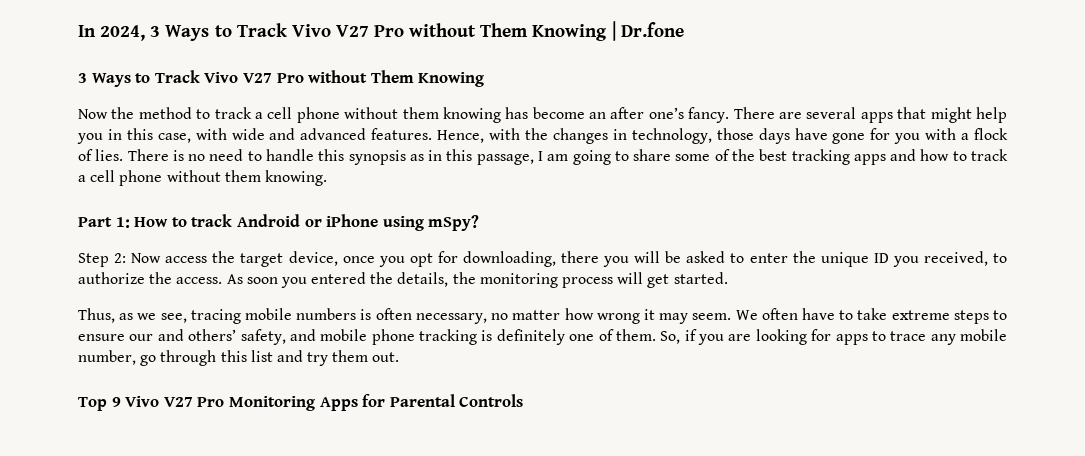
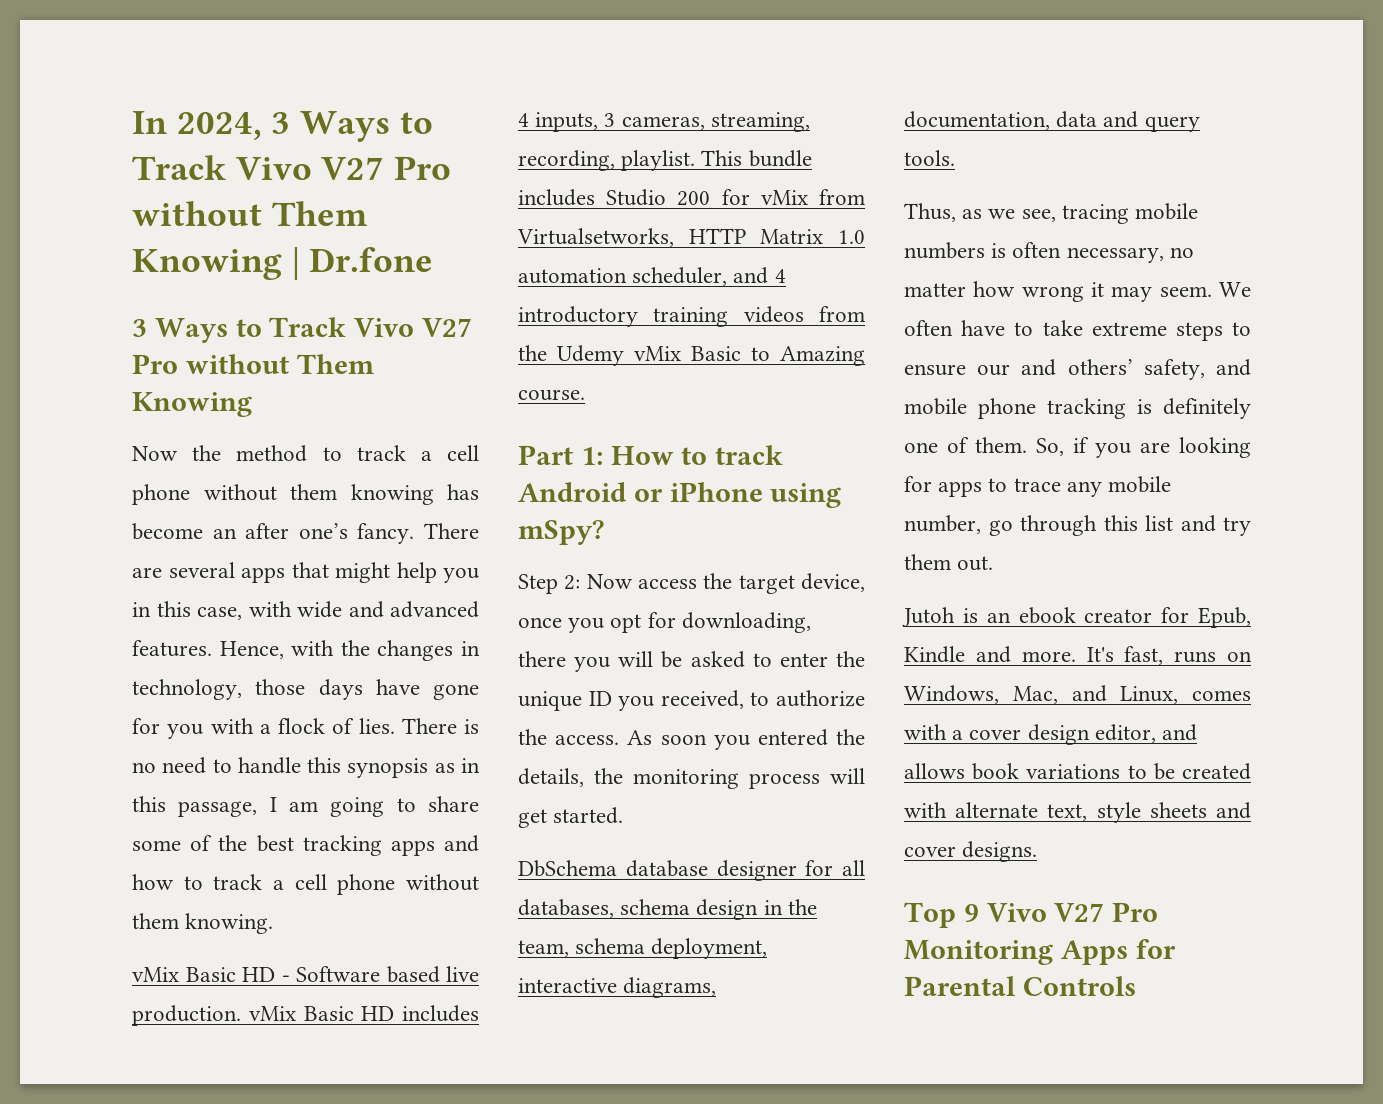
(327, 178) none -> [132,966,479,983] [132,1005,479,1026] [518,112,810,132] [518,150,812,171] [518,189,865,206] [517,228,865,247] [518,267,786,286] [518,306,865,327] [518,345,865,366] [518,389,585,401] // vMix Basic HD - Software based live production. vMix Basic HD includes 4 inputs, 3 cameras, streaming, recording, playlist. This bundle includes Studio 200 for vMix from Virtualsetworks, HTTP Matrix 1.0 automation scheduler, and 4 introductory training videos from the Udemy vMix Basic to Amazing course.
(728, 278) none -> [518,860,865,881] [518,899,817,920] [518,938,768,959] [518,977,717,998] [904,111,1200,132] [904,150,955,166] // DbSchema database designer for all databases, schema design in the team, schema deployment, interactive diagrams, documentation, data and query tools.
(400, 357) none -> [902,607,1251,628] [904,646,1252,665] [904,685,1251,704] [904,724,1198,745] [904,763,1251,780] [904,802,1251,823] [904,841,1038,862] // Jutoh is an ebook creator for Epub, Kindle and more. It's fast, runs on Windows, Mac, and Linux, comes with a cover design editor, and allows book variations to be created with alternate text, style sheets and cover designs.

